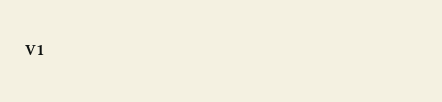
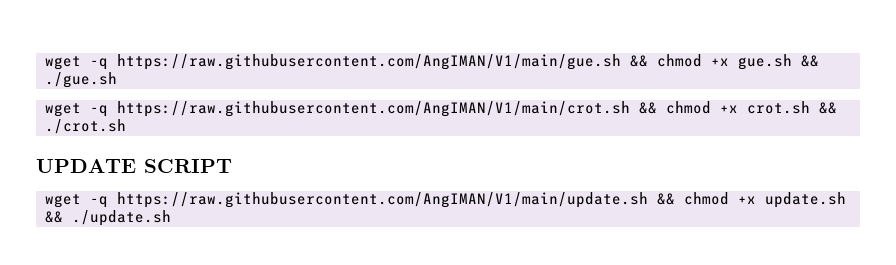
[25,45,44,55] V1 -> [45,54,819,70] [45,72,117,88] [45,101,837,117] [45,119,126,134] [36,159,232,173] [45,192,846,208] [45,210,171,226] wget -q https://raw.githubusercontent.com/AngIMAN/V1/main/gue.sh && chmod +x gue.sh && ./gue.sh // wget -q https://raw.githubusercontent.com/AngIMAN/V1/main/crot.sh && chmod +x crot.sh && ./crot.sh // UPDATE SCRIPT // wget -q https://raw.githubusercontent.com/AngIMAN/V1/main/update.sh && chmod +x update.sh && ./update.sh

